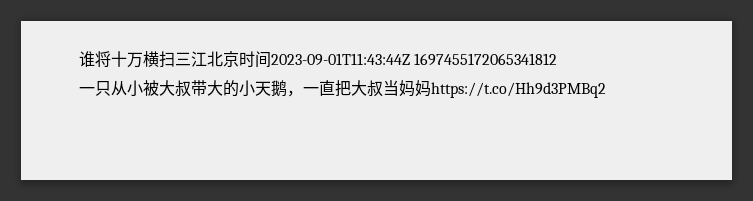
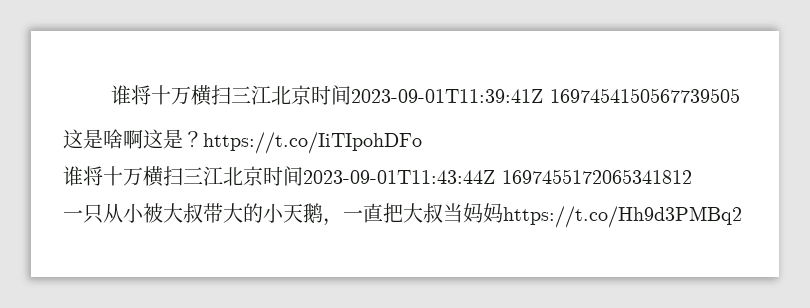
[79,51,271,68] 谁将十万横扫三江北京时间 -> [110,85,740,106] [63,129,422,154] [63,166,303,187] 谁将十万横扫三江北京时间2023-09-01T11:39:41Z 1697454150567739505 // 这是啥啊这是？https://t.co/IiTIpohDFo // 谁将十万横扫三江北京时间

